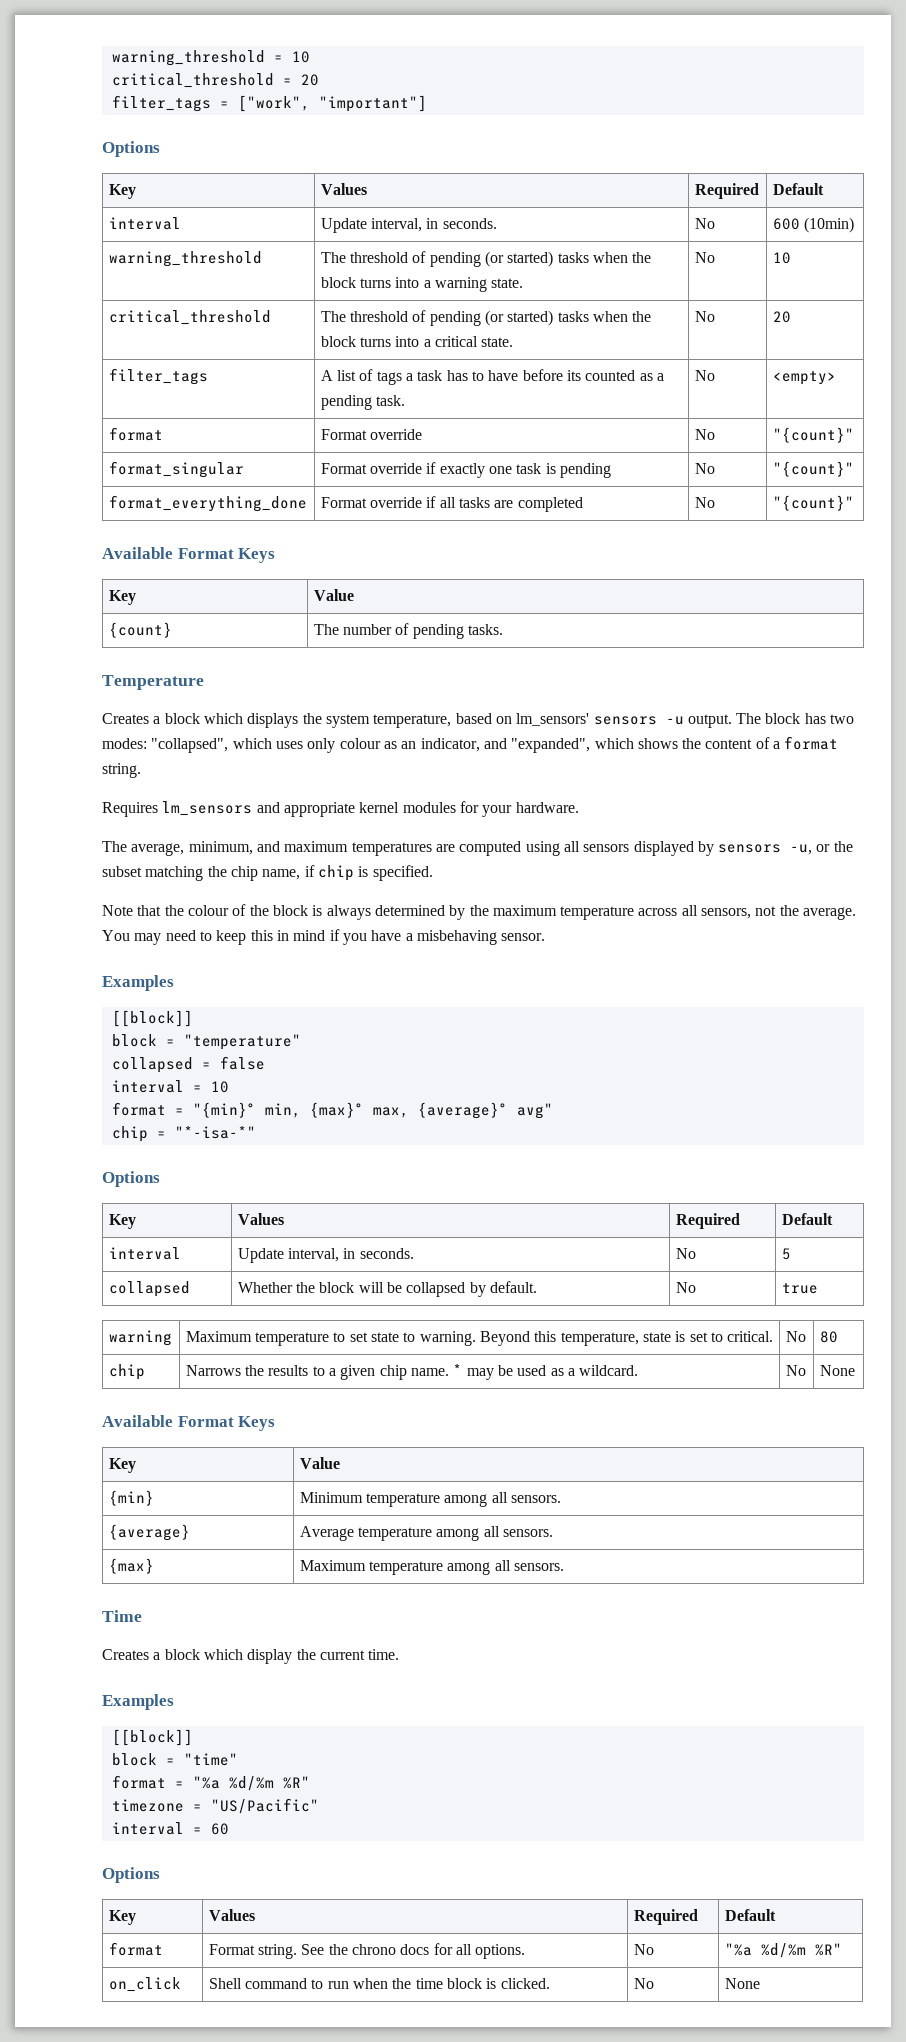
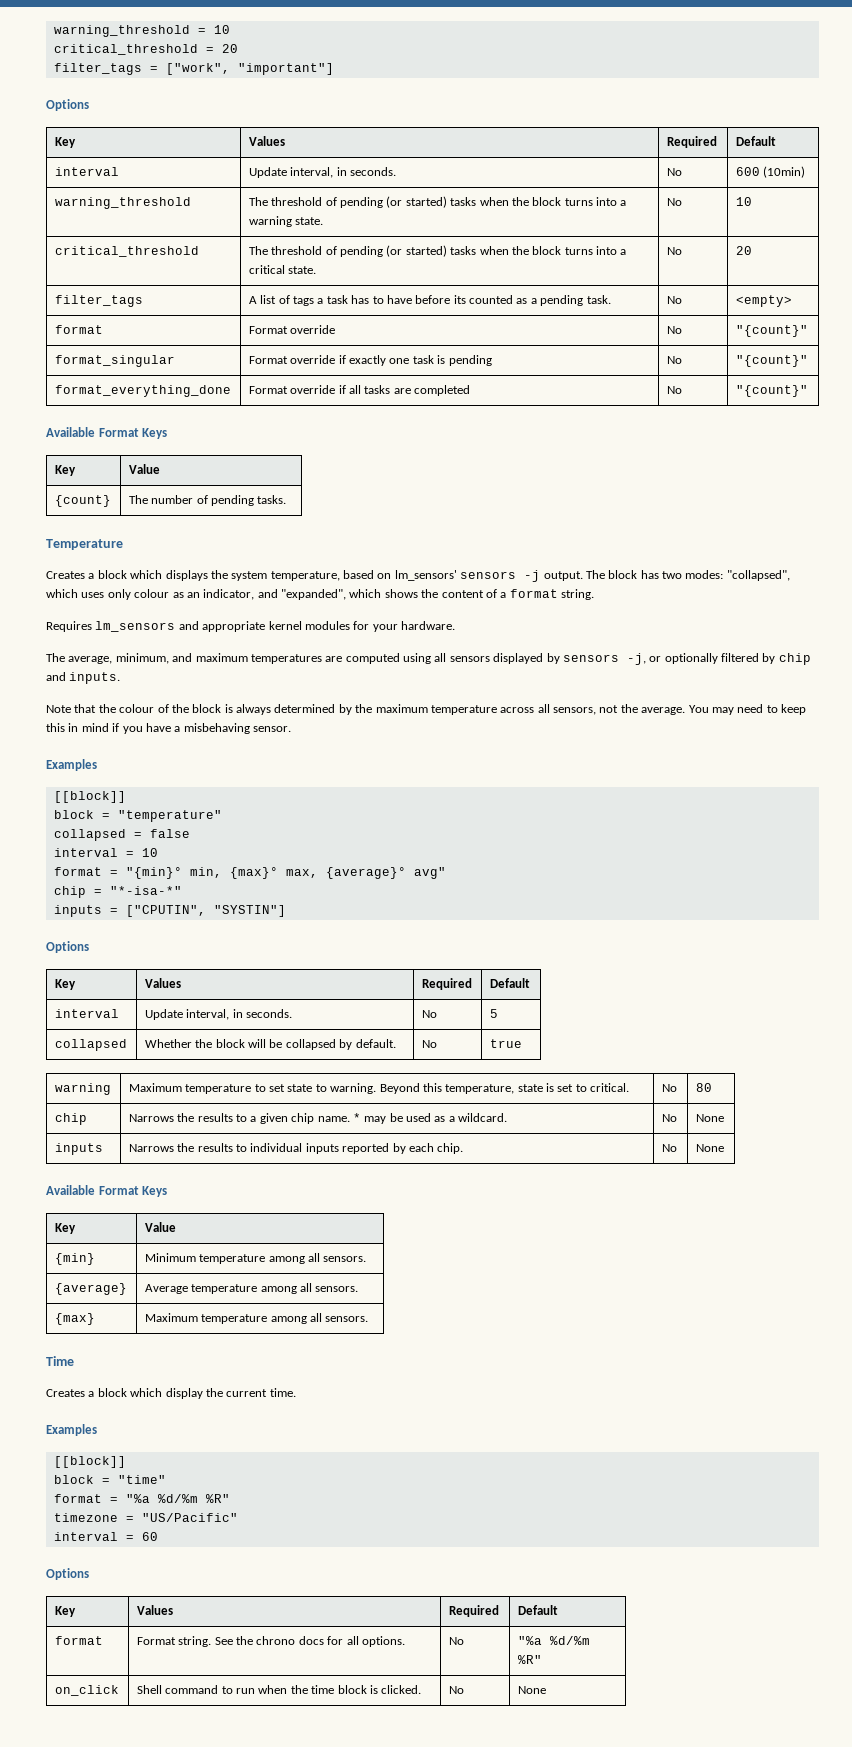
[665,716,684,725] -u -> [524,570,541,582] -j
[790,841,853,855] [102,865,433,881] -u, or the subset matching the chip name, if chip is specified. -> [626,653,811,665] [46,672,121,684] -j, or optionally filtered by chip and inputs.
(256, 1132) none -> [53,905,286,917] // inputs = ["CPUTIN", "SYSTIN"]
(855, 1370) none -> [54,1143,103,1155] [128,1143,464,1154] [661,1144,677,1152] [695,1144,724,1152] // inputs | Narrows the results to individual inputs reported by each chip. | No | None

